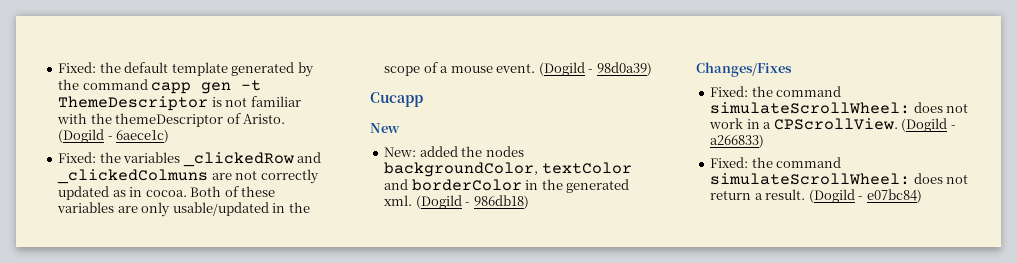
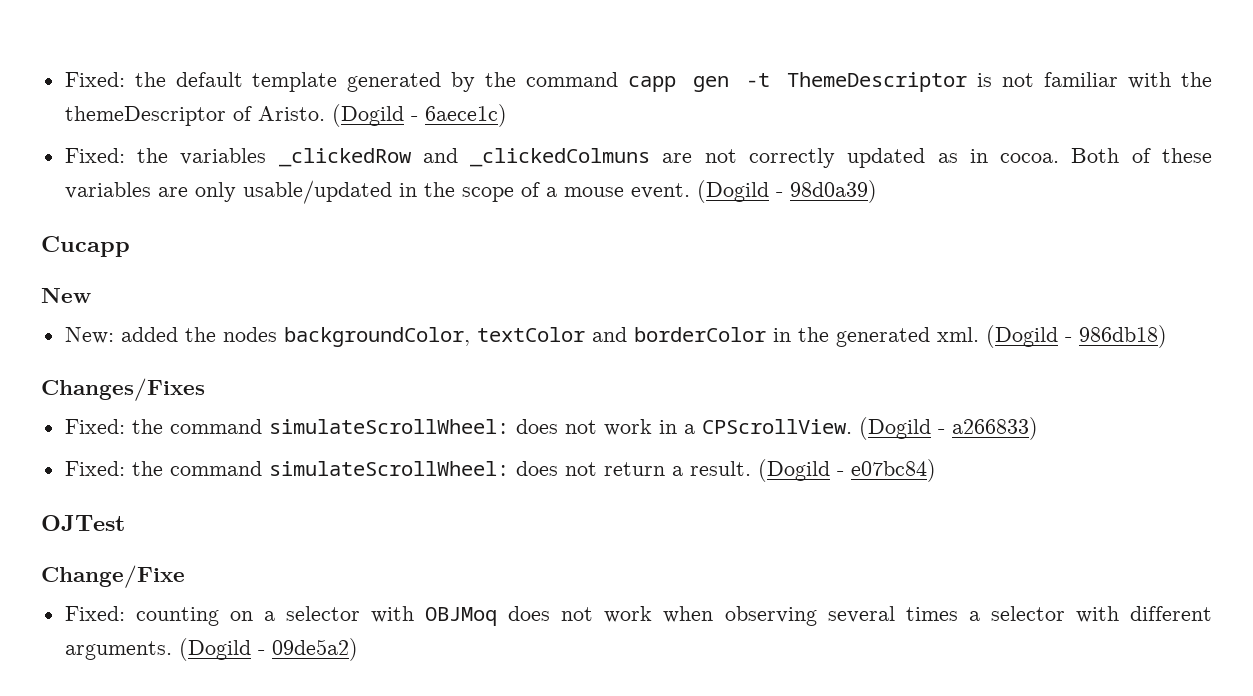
(922, 196) none -> [41,515,125,531] [41,565,185,588] [64,606,1213,626] [64,638,358,661] // OJTest // Change/Fixe // Fixed: counting on a selector with OBJMoq does not work when observing several times a selector with different arguments. (Dogild - 09de5a2)

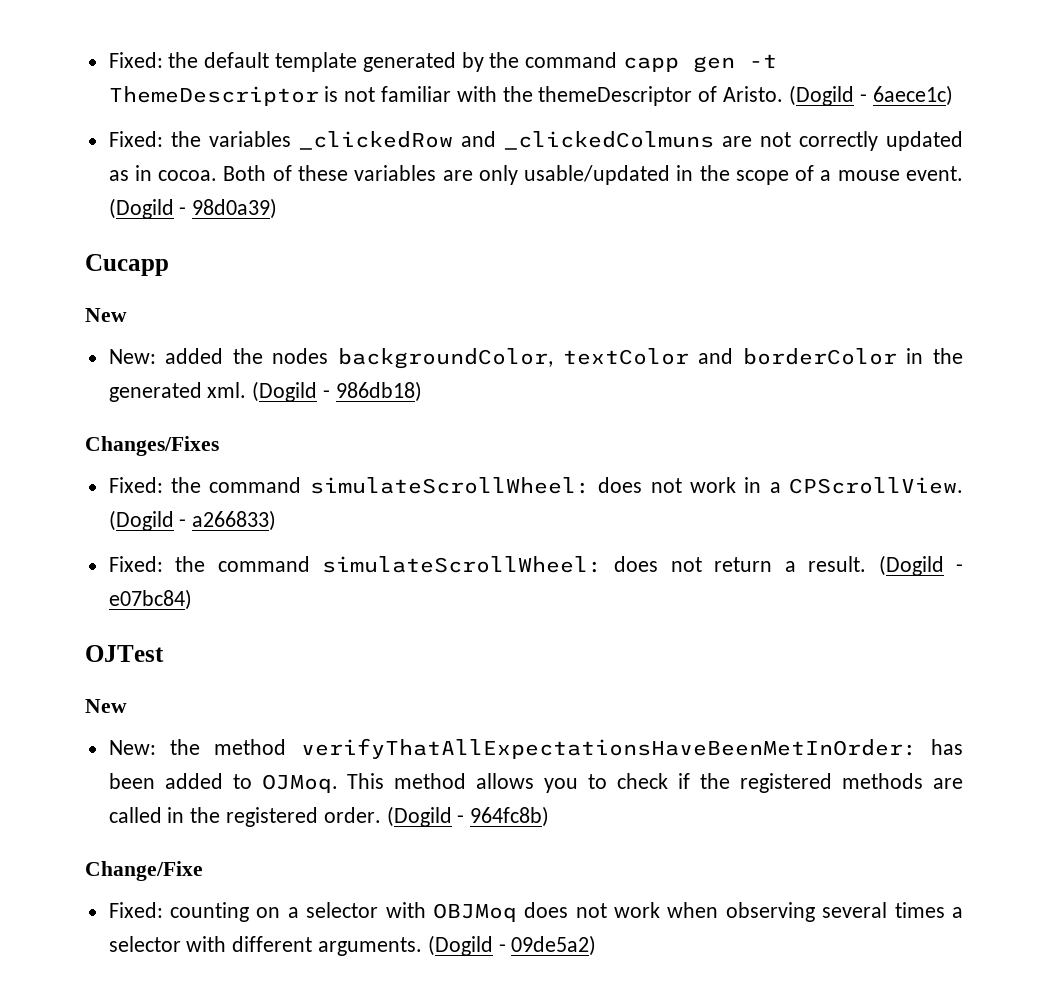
(125, 523) none -> [85,699,127,713] [108,738,964,759] [108,773,963,793] [108,806,550,827] // New // New: the method verifyThatAllExpectationsHaveBeenMetInOrder: has been added to OJMoq. This method allows you to check if the registered methods are called in the registered order. (Dogild - 964fc8b)

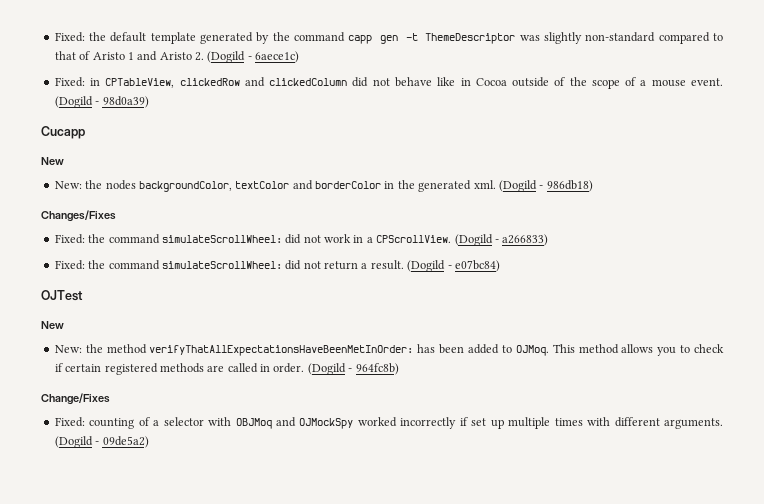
[324,85,953,106] [108,131,963,151] [108,165,694,185] is not familiar with the themeDescriptor of Aristo. (Dogild - 6aece1c) // Fixed: the variables _clickedRow and _clickedColmuns are not correctly updated as in cocoa. Both of these variables are only usable/updated in -> [519,32,724,44] [54,51,300,63] [54,77,566,88] was slightly non-standard compared to that of Aristo 1 and Aristo 2. (Dogild - 6aece1c) // Fixed: in CPTableView, clickedRow and clickedColumn did not behave like in Cocoa outside of
[165,348,224,364] added -> (82, 185) none
[598,477,643,493] does -> [285,234,302,244] did
[614,556,659,572] does -> [285,260,302,270] did
[700,773,731,789] the -> [65,364,102,372] certain
[190,807,319,827] the registered -> (270, 368) none
[85,861,203,881] Change/Fixe -> [41,393,110,405] Change/Fixes
[256,907,281,918] on -> [138,417,150,426] of
[524,902,964,922] [108,936,181,952] does not work when observing several times a selector -> [275,417,583,429] and OJMockSpy worked incorrectly if set up multiple times

